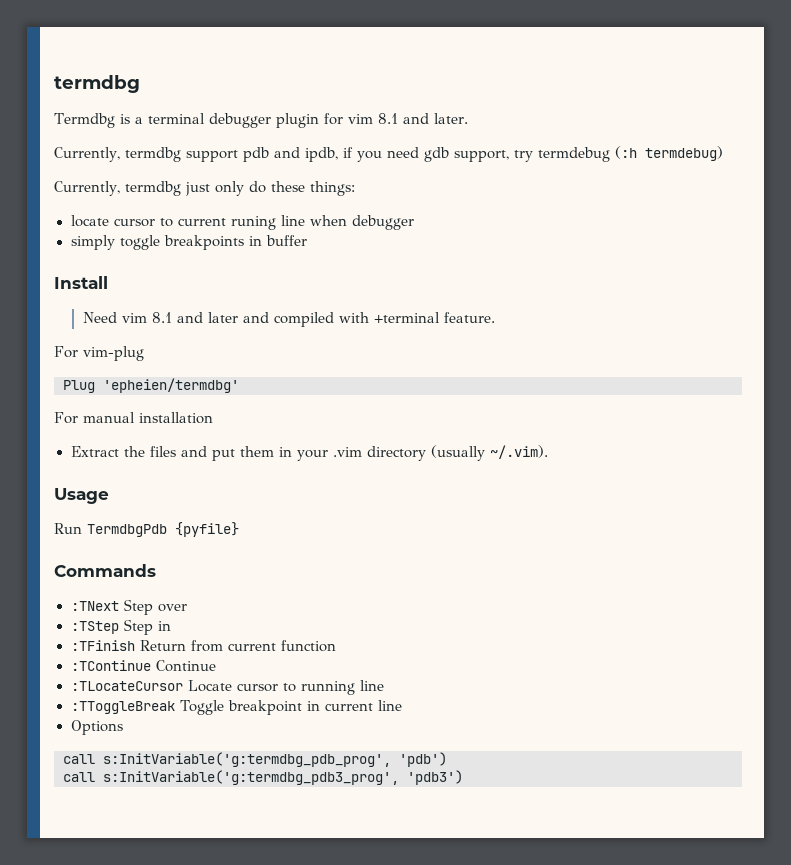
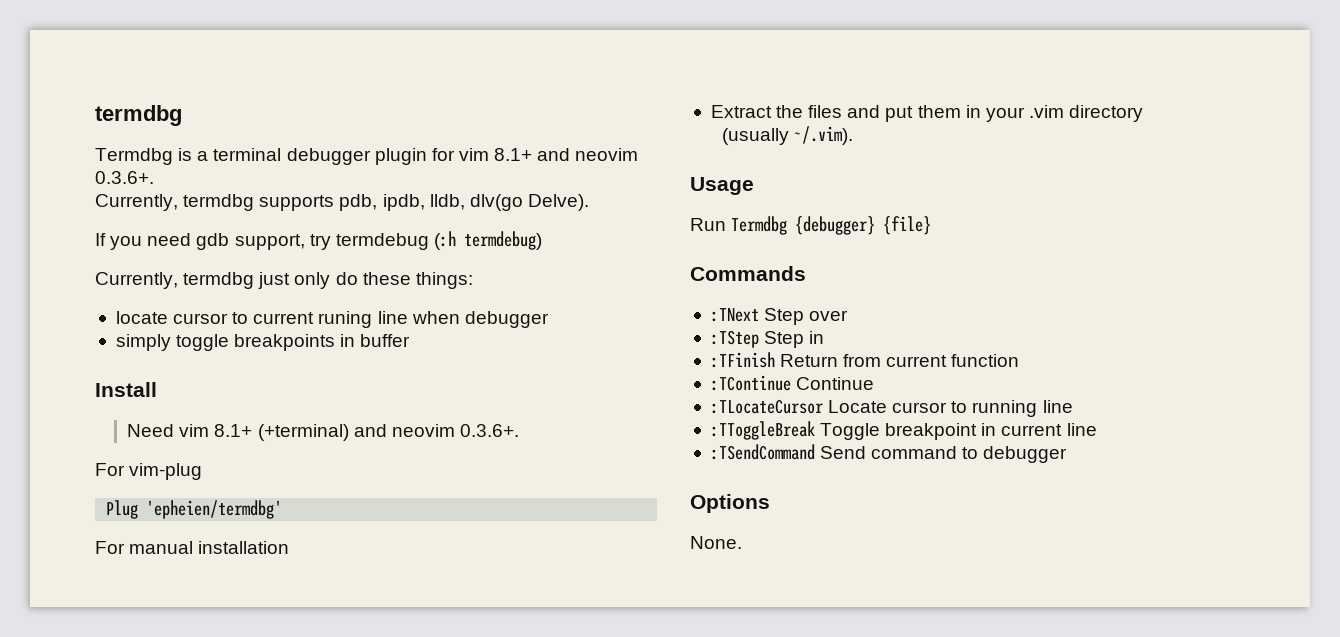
[377,113,468,124] [54,147,353,162] 8.1 and later. // Currently, termdbg support pdb and ipdb, if -> [494,148,639,161] [95,171,154,184] [95,194,589,211] [95,233,106,246] 8.1+ and neovim 0.3.6+. // Currently, termdbg supports pdb, ipdb, lldb, dlv(go Delve). // If
[151,312,495,327] 8.1 and later and compiled with +terminal feature. -> [214,424,519,441] 8.1+ (+terminal) and neovim 0.3.6+.
(426, 453) none -> (1144, 113) //
[87,522,239,537] TermdbgPdb {pyfile} -> [731,216,932,235] Termdbg {debugger} {file}
[70,720,123,735] [63,752,447,767] [63,770,463,785] Options // call s:InitVariable('g:termdbg_pdb_prog', 'pdb') // call s:InitVariable('g:termdbg_pdb3_prog', 'pdb3') -> [710,444,1068,463] [690,494,770,513] [690,536,742,549] :TSendCommand Send command to debugger // Options // None.

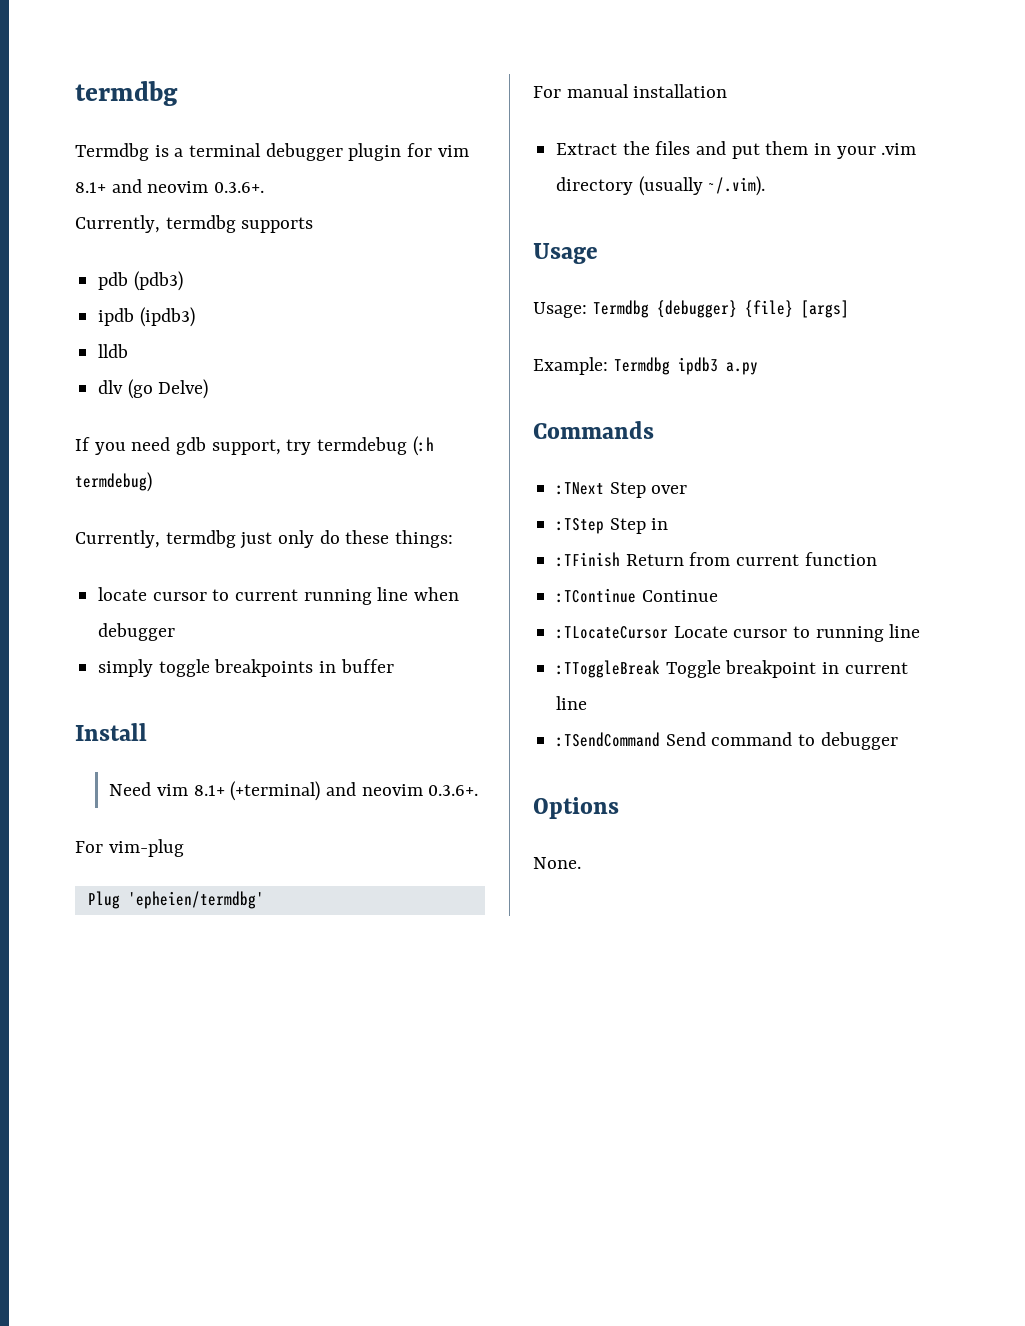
[339,194,589,211] pdb, ipdb, lldb, dlv(go Delve). -> [98,271,183,291] [98,307,195,327] [98,344,129,358] [98,379,209,399] // pdb (pdb3) // ipdb (ipdb3) // lldb // dlv (go Delve)
[318,311,373,328] runing -> [303,589,372,605] running
(1144, 113) // -> (634, 186) none
[690,218,726,231] Run -> [533,302,587,318] Usage:
(932, 225) none -> [800,300,849,318] [533,357,758,375] [args] // Example: Termdbg ipdb3 a.py

